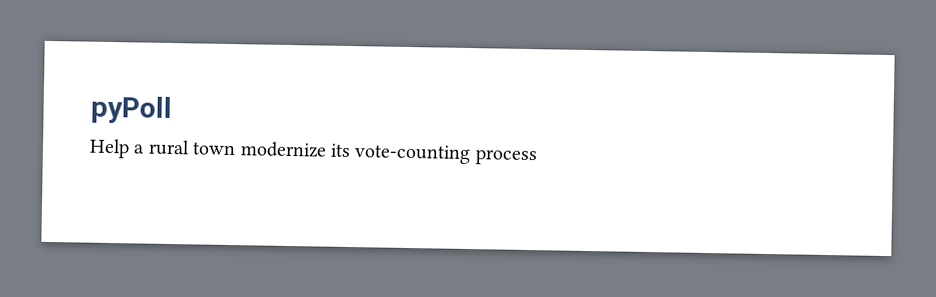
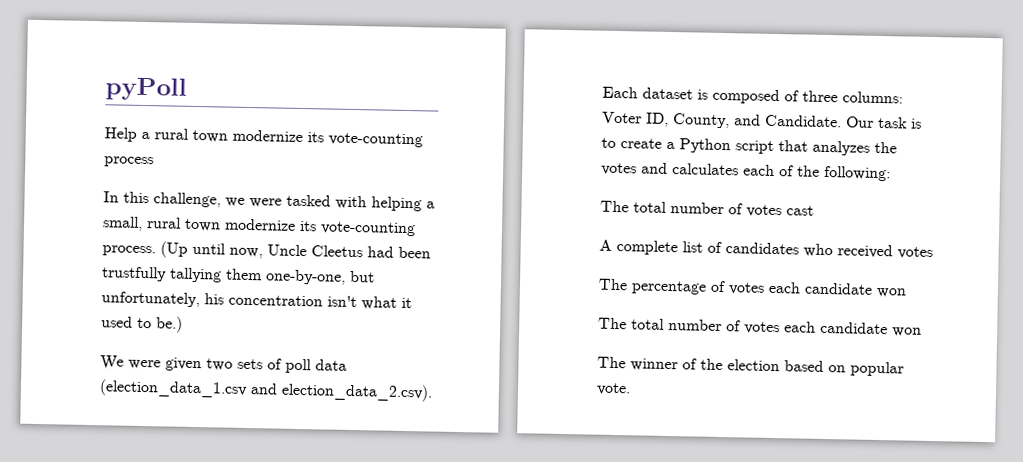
(537, 157) none -> [103,191,435,212] [102,216,416,237] [102,241,431,259] [101,266,375,285] [101,291,412,310] [101,316,183,333] [100,355,347,374] [99,379,433,402] [602,86,903,105] [602,111,922,129] [601,137,897,156] [601,162,891,182] [600,200,814,218] [599,239,933,260] [598,278,906,298] [598,317,922,337] [597,356,904,377] [596,382,631,396] // In this challenge, we were tasked with helping a small, rural town modernize its vote-counting process. (Up until now, Uncle Cleetus had been trustfully tallying them one-by-one, but unfortunately, his concentration isn't what it used to be.) // We were given two sets of poll data (election_data_1.csv and election_data_2.csv). Each dataset is composed of three columns: Voter ID, County, and Candidate. Our task is to create a Python script that analyzes the votes and calculates each of the following: // The total number of votes cast // A complete list of candidates who received votes // The percentage of votes each candidate won // The total number of votes each candidate won // The winner of the election based on popular vote.

